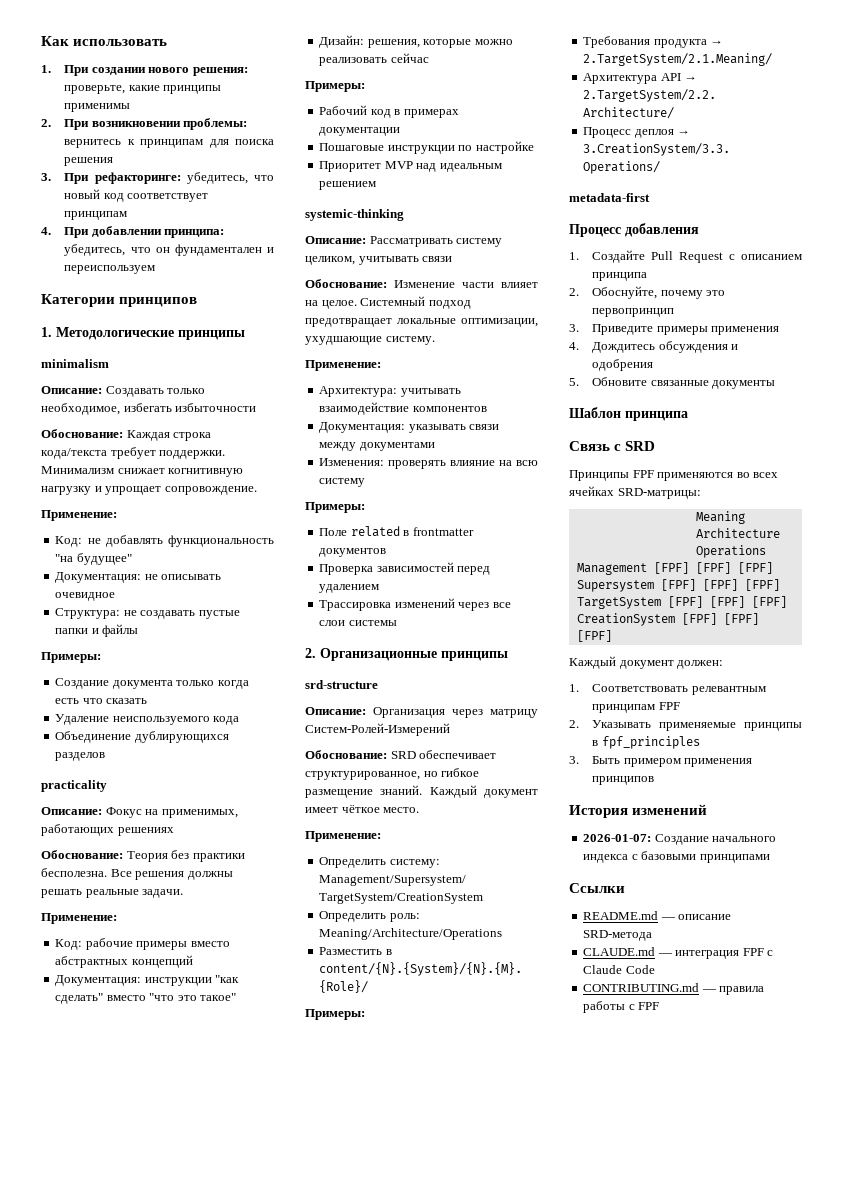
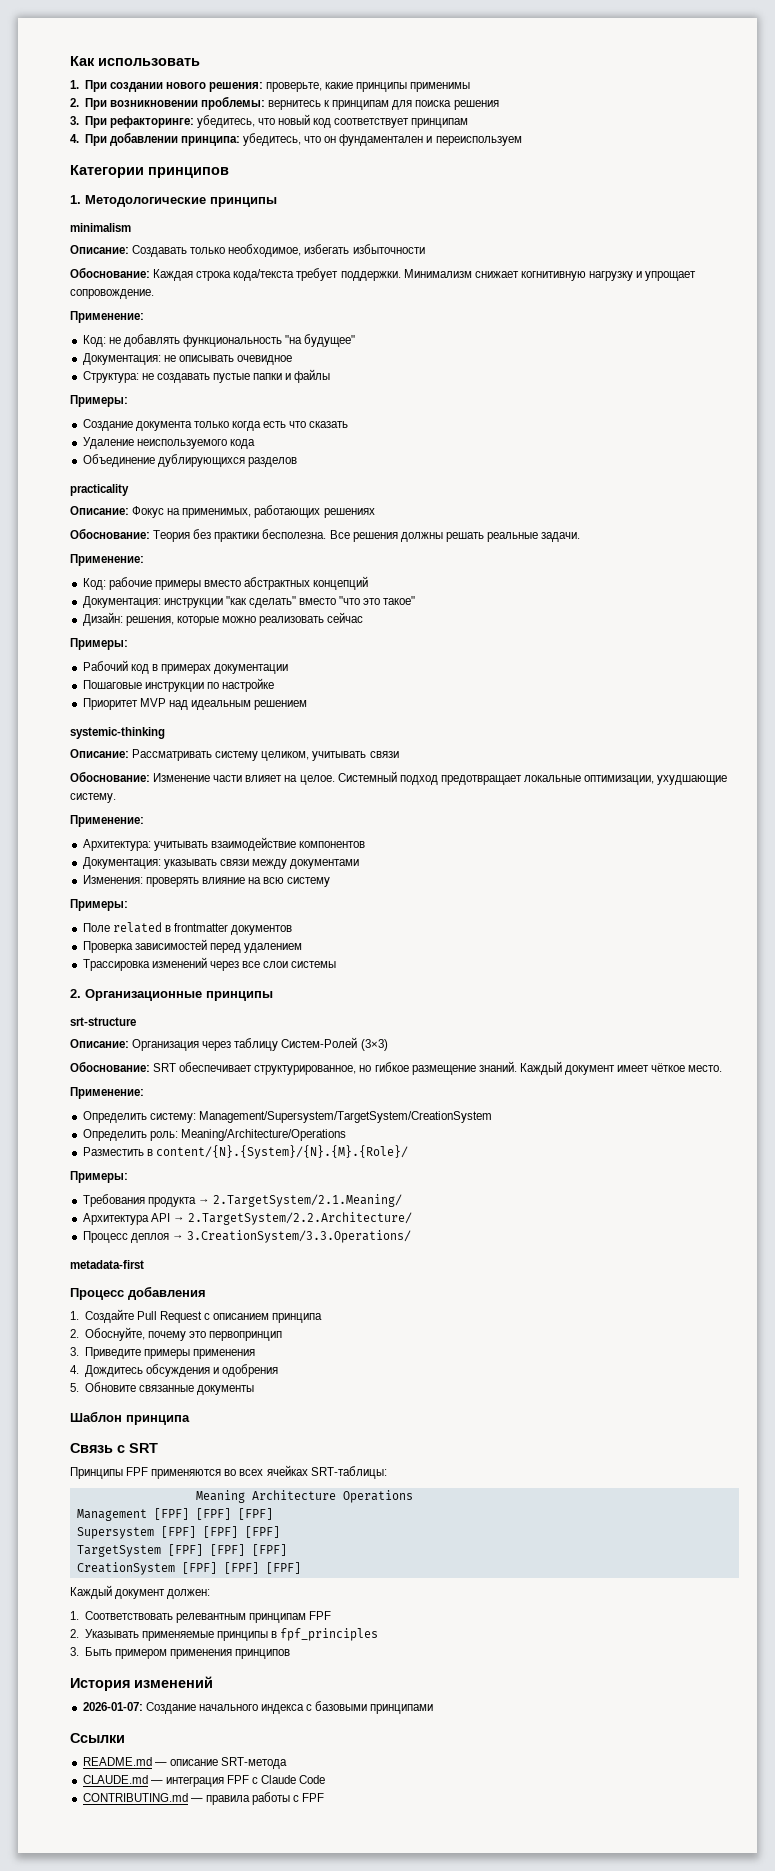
[305,680,378,689] srd-structure -> [70,1017,136,1026] srt-structure
[490,709,538,718] [305,723,450,736] [305,750,416,759] матрицу Систем-Ролей-Измерений // Обоснование: SRD -> [234,1037,388,1051] [70,1061,177,1072] таблицу Систем-Ролей (3×3) // Обоснование: SRT
[625,441,656,451] SRD -> [129,1443,158,1453] SRT
[617,488,701,499] SRD-матрицы: -> [310,1466,387,1479] SRT-таблицы:
[583,930,653,941] SRD-метода -> [220,1757,287,1769] SRT-метода

